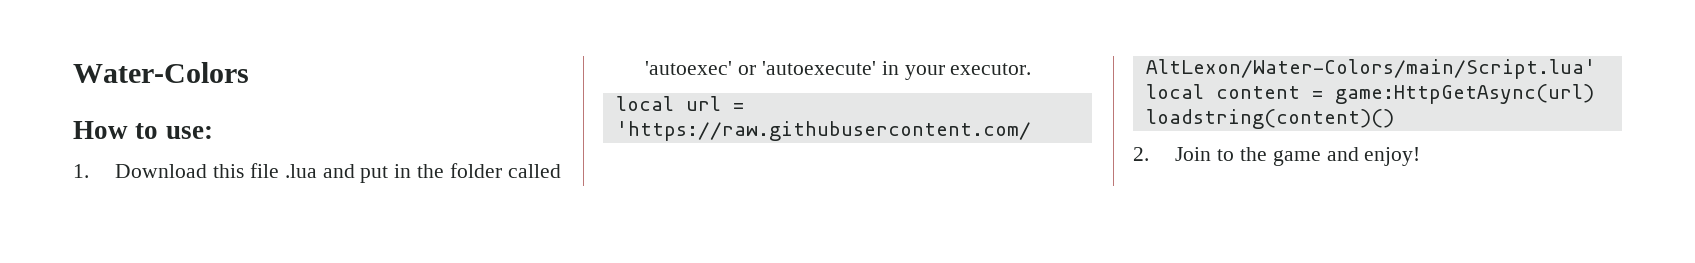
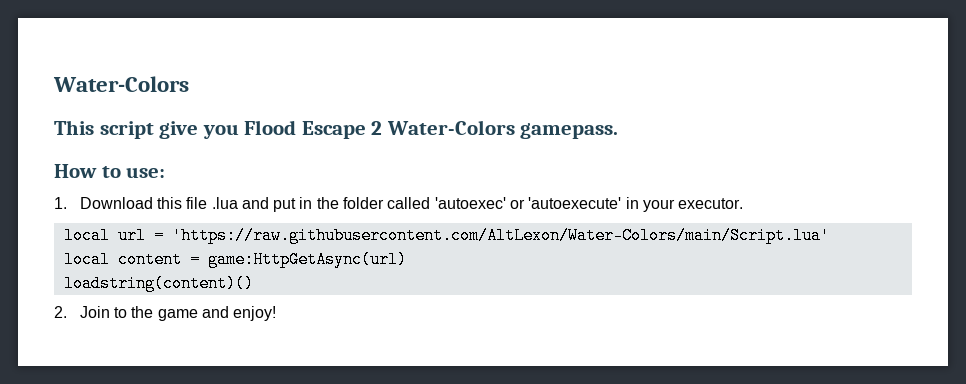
[73,62,249,83] Water-Colors -> [53,76,189,92] [54,120,619,139] Water-Colors // This script give you Flood Escape 2 Water-Colors gamepass.

